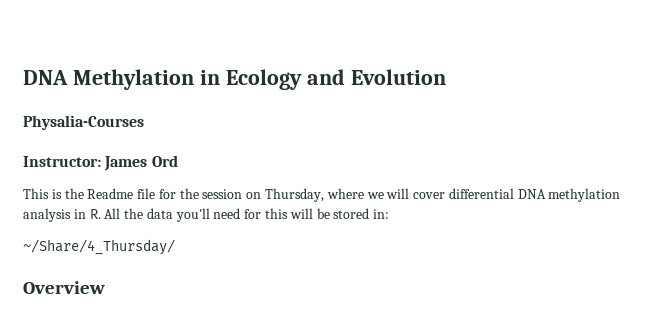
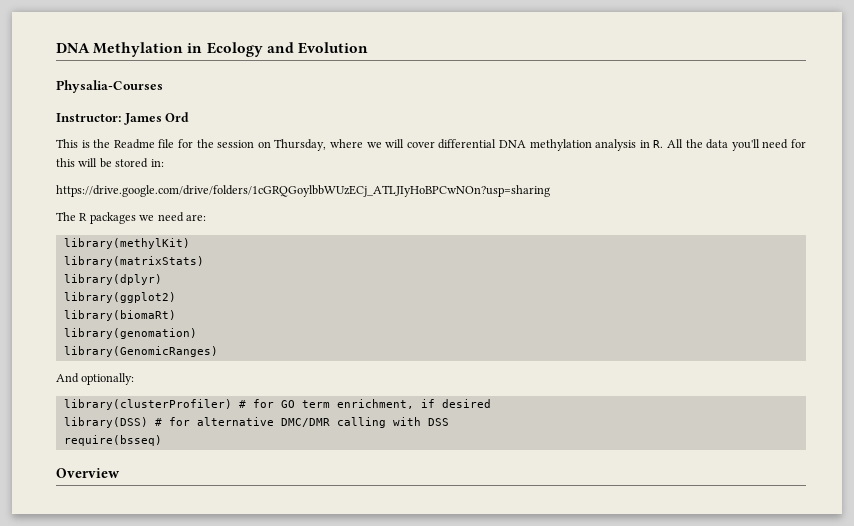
[23,239,175,255] ~/Share/4_Thursday/ -> [56,185,550,197] [56,212,206,224] [63,238,190,249] [63,256,204,267] [63,274,162,285] [63,292,176,303] [63,310,176,321] [63,328,197,339] [63,346,218,357] [56,373,135,385] [63,399,491,410] [63,417,449,428] [63,435,162,446] https://drive.google.com/drive/folders/1cGRQGoylbbWUzECj_ATLJIyHoBPCwNOn?usp=sharing // The R packages we need are: // library(methylKit) // library(matrixStats) // library(dplyr) // library(ggplot2) // library(biomaRt) // library(genomation) // library(GenomicRanges) // And optionally: // library(clusterProfiler) # for GO term enrichment, if desired // library(DSS) # for alternative DMC/DMR calling with DSS // require(bsseq)

